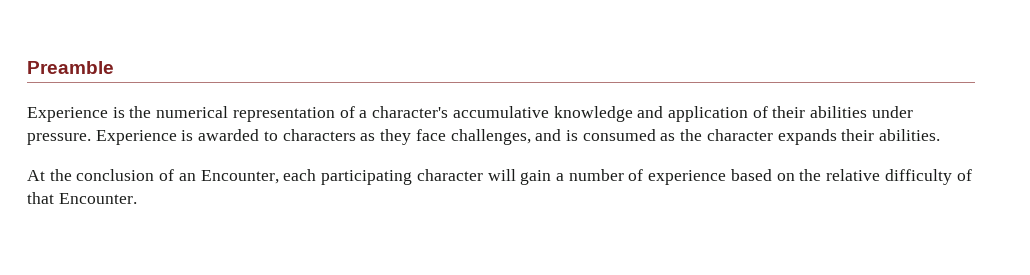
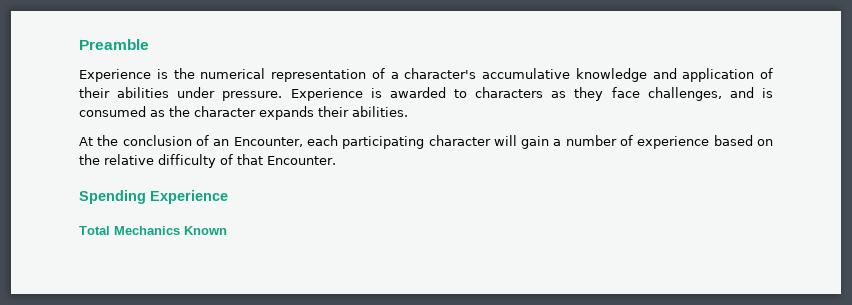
(137, 198) none -> [79,190,228,204] [79,226,227,235] // Spending Experience // Total Mechanics Known

